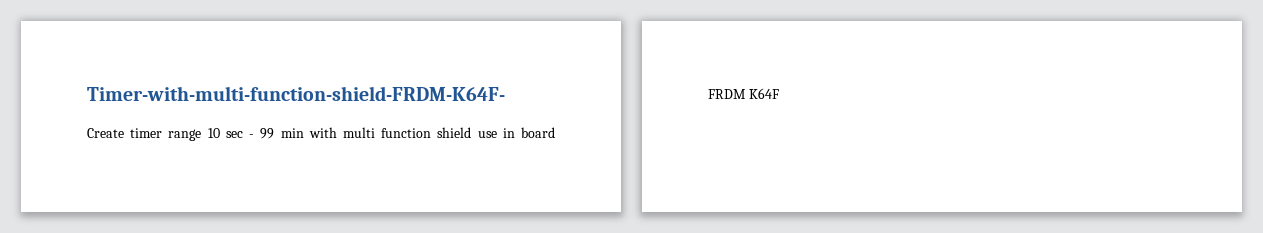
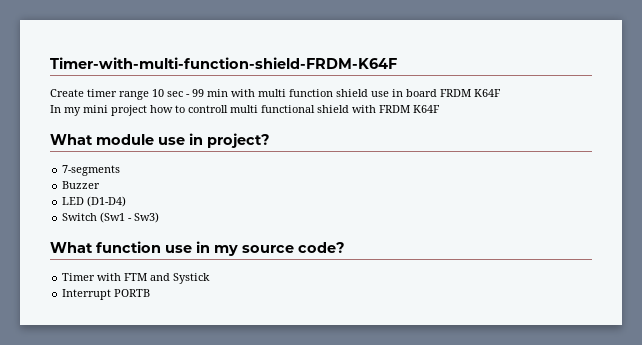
[87,86,505,101] Timer-with-multi-function-shield-FRDM-K64F- -> [50,57,397,69] Timer-with-multi-function-shield-FRDM-K64F
(779, 93) none -> [50,105,440,116] [50,133,270,148] [62,165,121,176] [62,181,101,189] [62,196,127,207] [62,212,160,223] [50,241,345,256] [62,273,211,284] [62,289,151,300] // In my mini project how to controll multi functional shield with FRDM K64F // What module use in project? // 7-segments // Buzzer // LED (D1-D4) // Switch (Sw1 - Sw3) // What function use in my source code? // Timer with FTM and Systick // Interrupt PORTB

